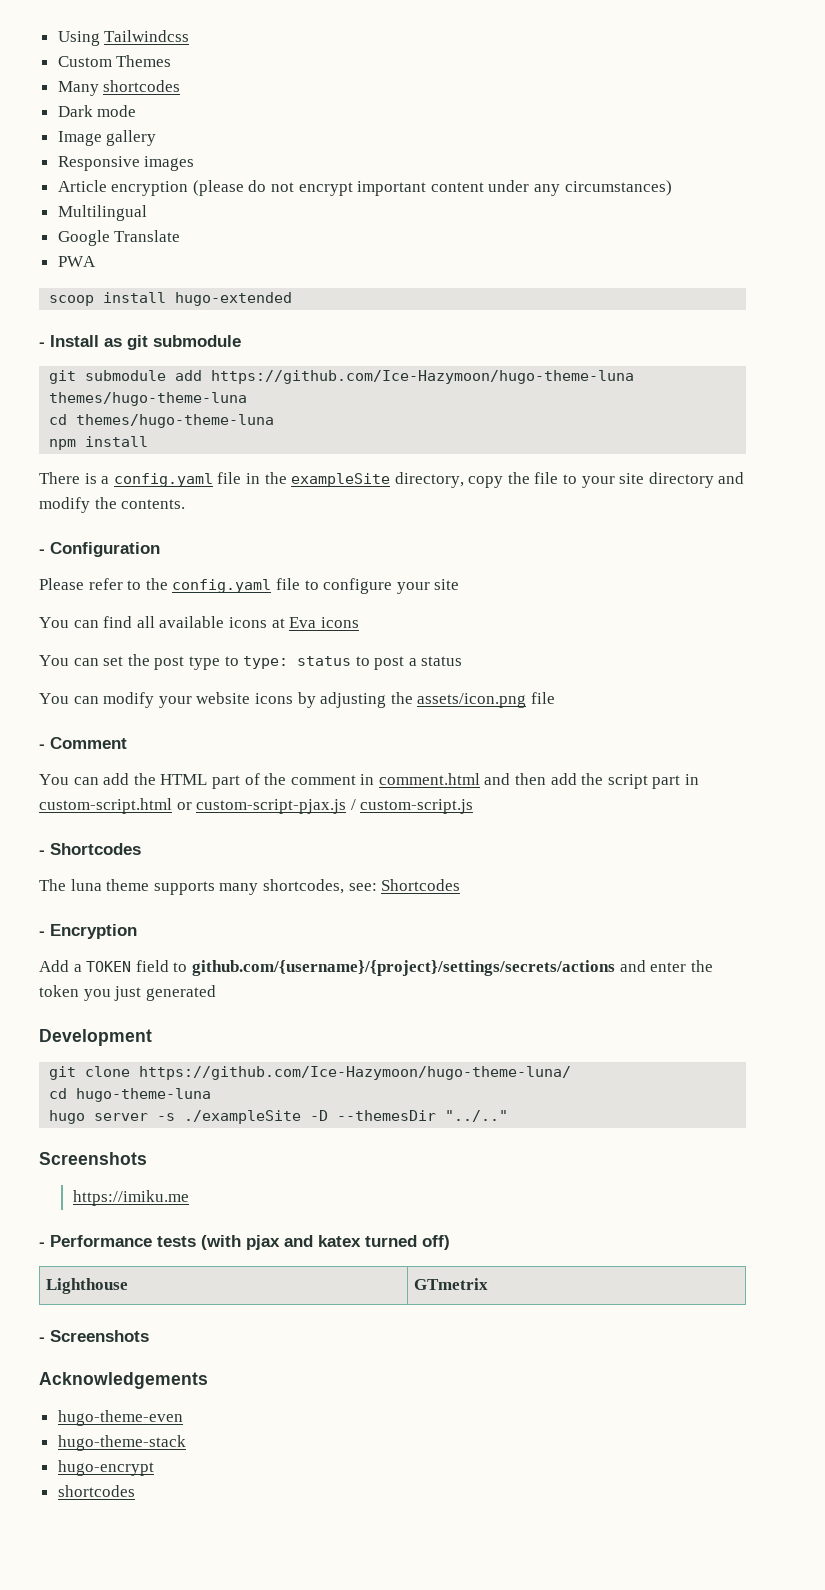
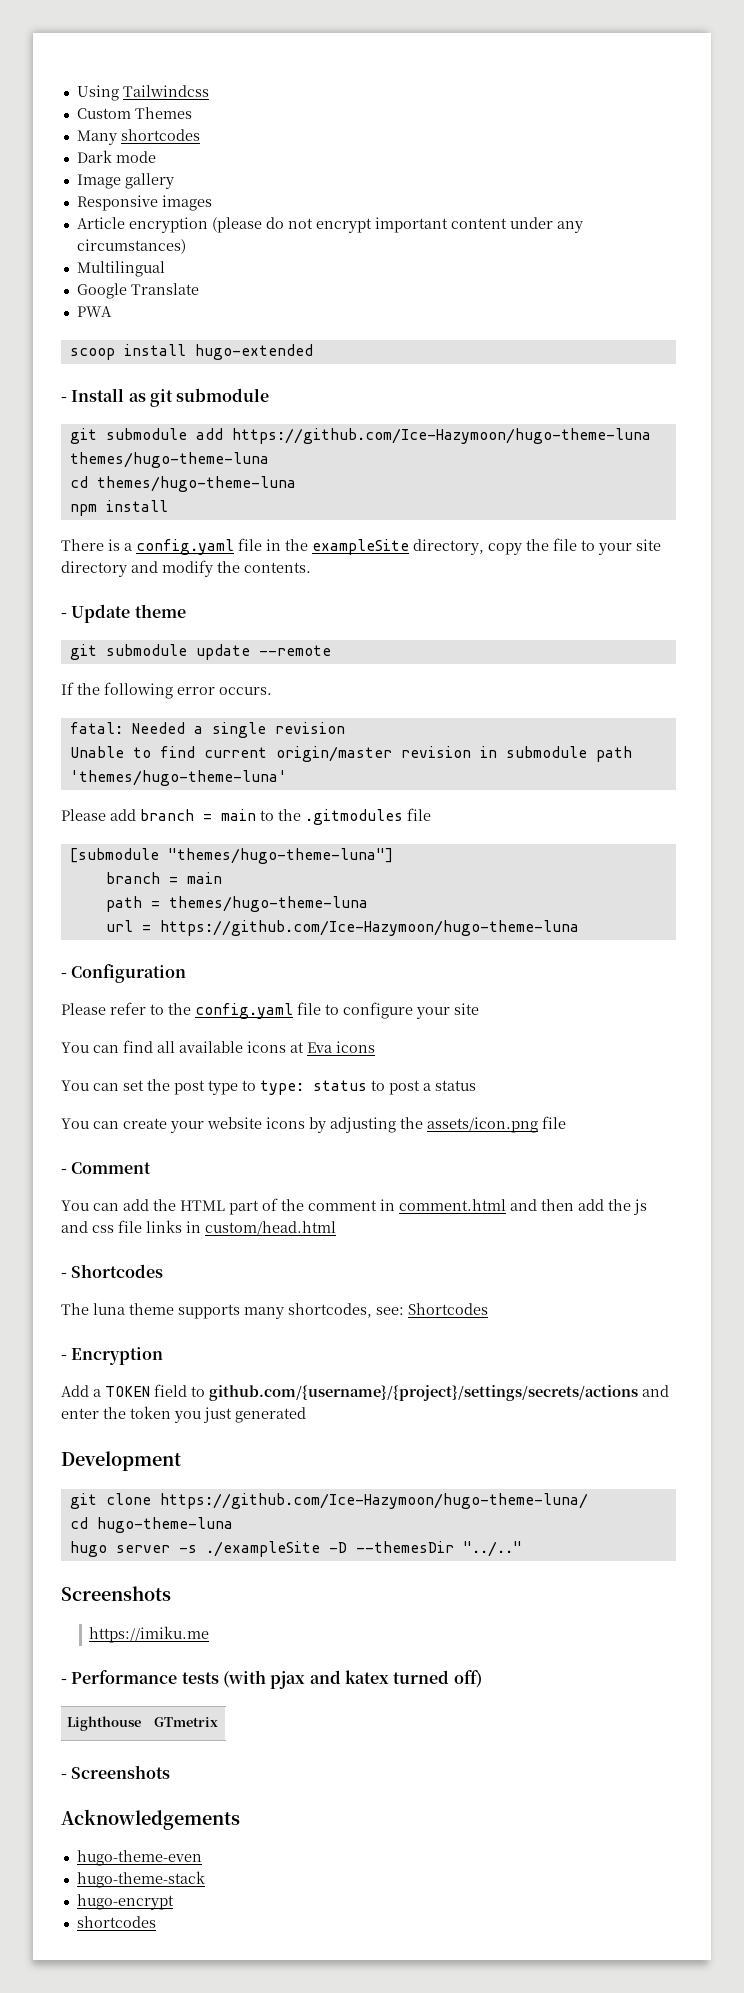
(186, 504) none -> [61,604,186,623] [69,644,331,660] [61,682,272,699] [69,722,345,738] [69,746,632,762] [69,770,287,786] [61,808,431,825] [69,848,393,864] [105,872,222,884] [105,896,368,912] [105,920,579,936] // - Update theme // git submodule update --remote // If the following error occurs. // fatal: Needed a single revision // Unable to find current origin/master revision in submodule path 'themes/hugo-theme-luna' // Please add branch = main to the .gitmodules file // [submodule "themes/hugo-theme-luna"] // branch = main // path = themes/hugo-theme-luna // url = https://github.com/Ice-Hazymoon/hugo-theme-luna
[103,692,155,708] modify -> [123,1118,167,1129] create
[607,774,700,789] [39,798,474,814] script part in custom-script.html or custom-script-pjax.js / custom-script.js -> [633,1199,647,1215] [61,1220,336,1236] js and css file links in custom/head.html

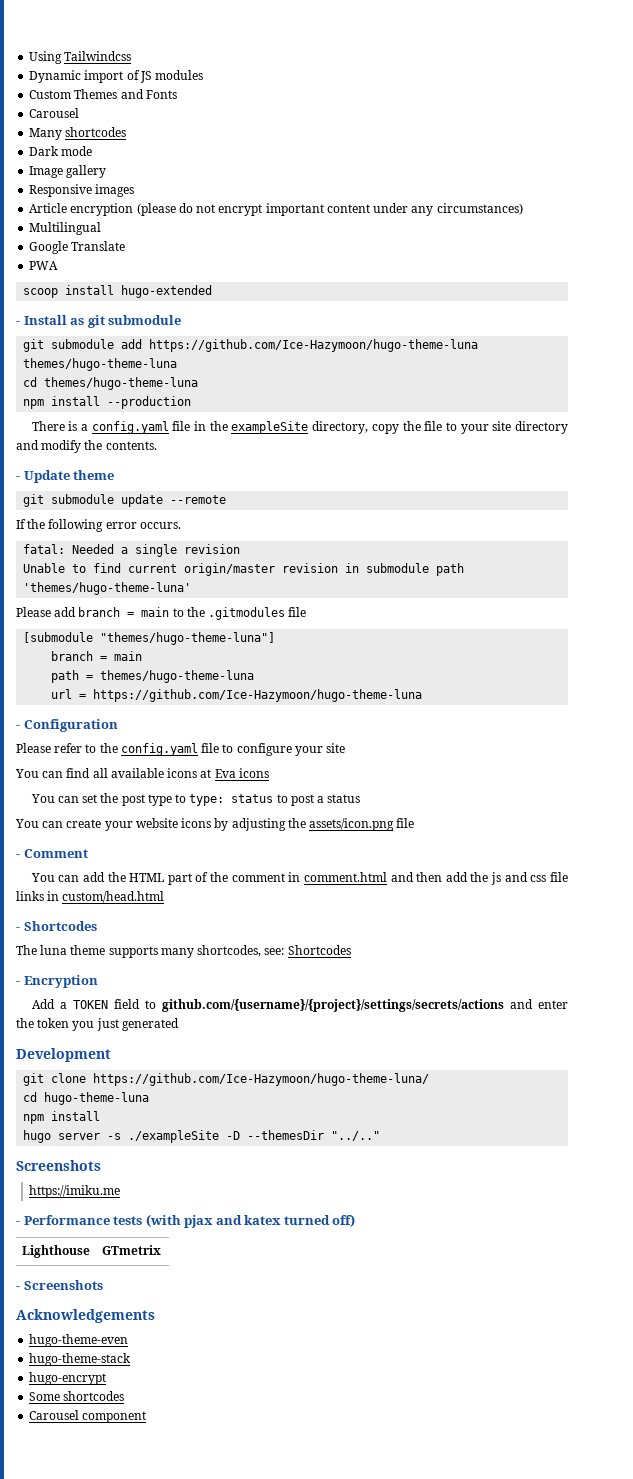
(209, 91) none -> [29,70,204,83] // Dynamic import of JS modules
(192, 113) none -> [120,89,177,99] [29,108,80,118] and Fonts // Carousel
(168, 506) none -> [107,396,192,409] --production
(233, 1525) none -> [23,1111,101,1124] // npm install
[76,1916,156,1928] shortcodes -> [29,1391,125,1401] [29,1410,147,1423] Some shortcodes // Carousel component

